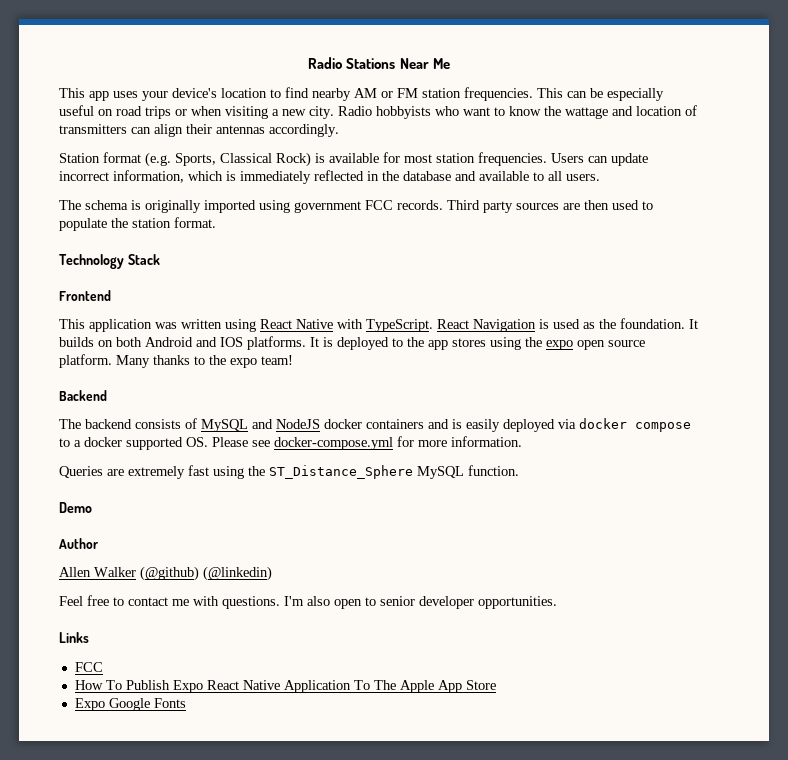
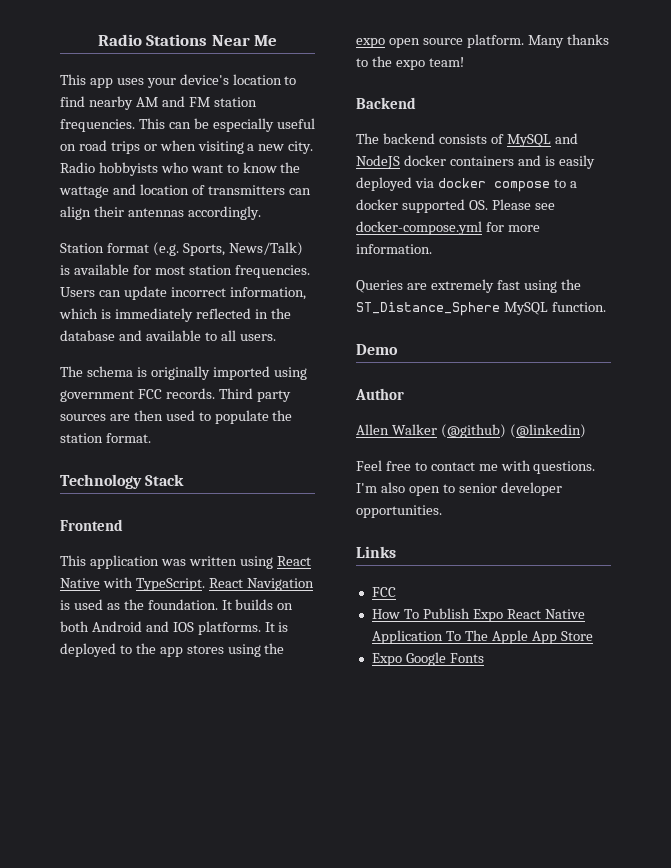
[381,91,393,98] or -> [161,96,185,107] and
[220,152,311,167] Classical Rock) -> [228,242,303,256] News/Talk)

